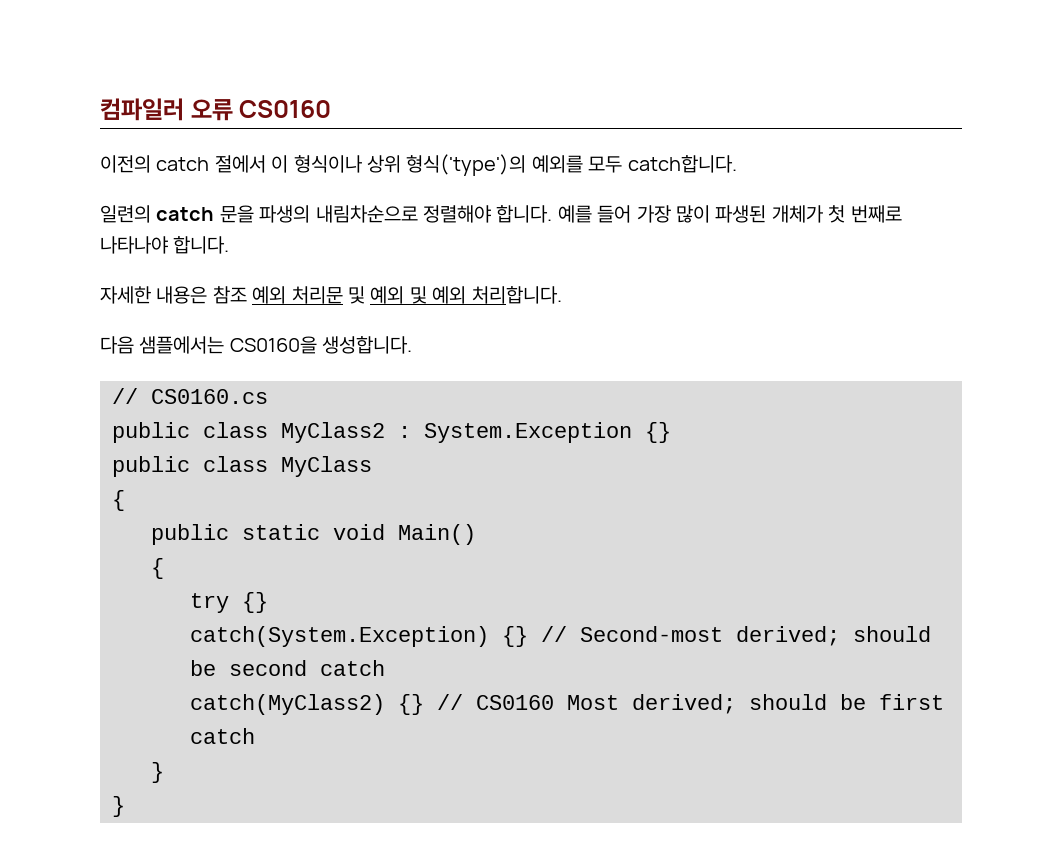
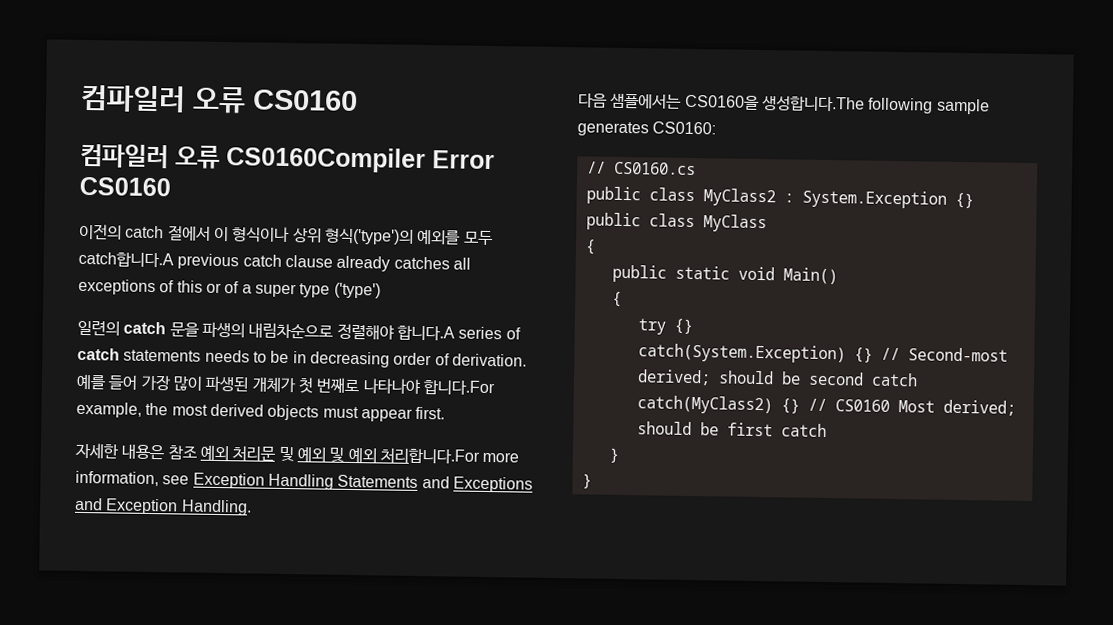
(332, 109) none -> [80,143,495,174] [79,176,171,197] // 컴파일러 오류 CS0160Compiler Error CS0160
[627,155,737,173] catch합니다. -> [78,251,471,272] [78,278,381,299] catch합니다.A previous catch clause already catches all exceptions of this or of a super type ('type')
[496,205,553,223] 합니다. -> [396,325,521,341] [77,347,527,368] 합니다.A series of catch statements needs to be in decreasing order of derivation.
[173,236,230,254] 합니다. -> [422,380,495,396] [76,401,446,422] 합니다.For example, the most derived objects must appear first.
[471,286,562,304] [100,336,413,354] 처리합니다. // 다음 샘플에서는 CS0160을 생성합니다. -> [379,447,520,464] [75,470,533,493] [75,497,252,516] [578,93,990,115] [577,121,717,137] 처리합니다.For more information, see Exception Handling Statements and Exceptions and Exception Handling. // 다음 샘플에서는 CS0160을 생성합니다.The following sample generates CS0160:

